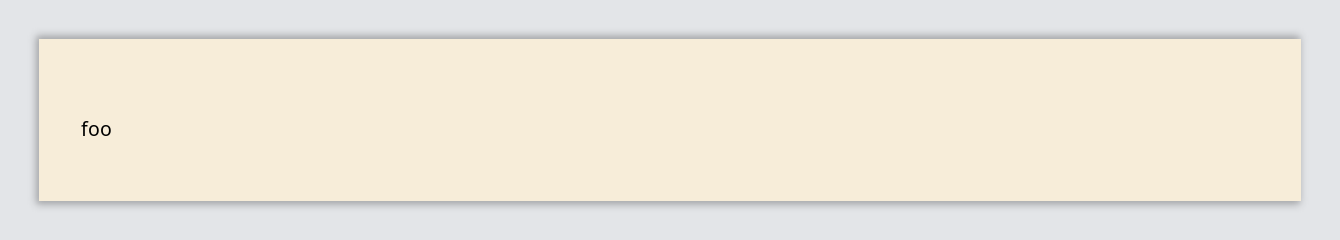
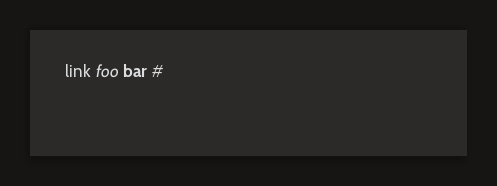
[81,121,112,136] foo -> [65,64,163,78] link foo bar #

